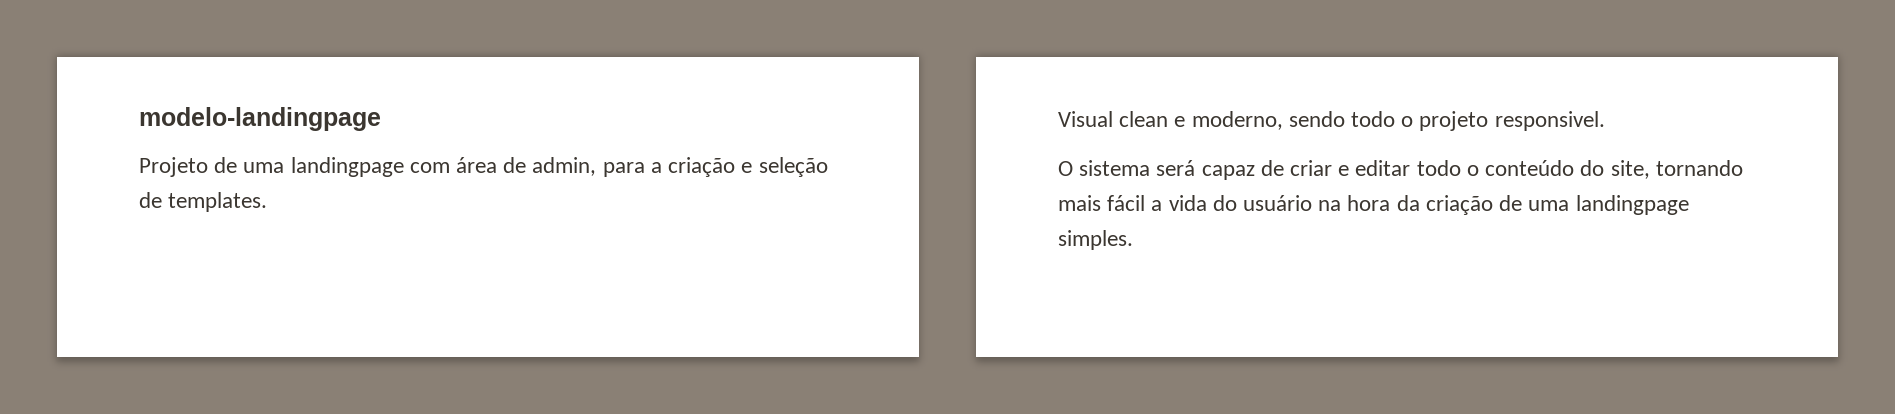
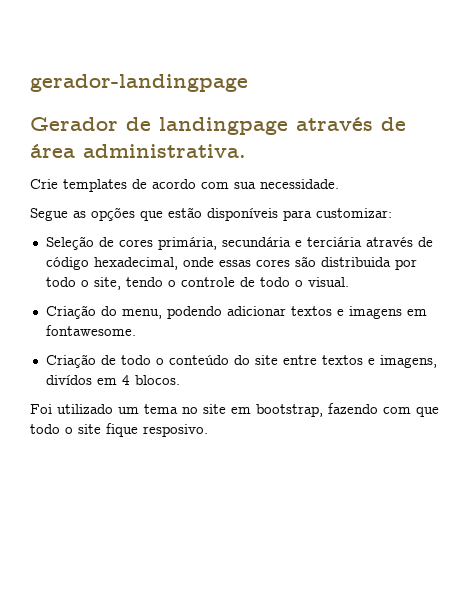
[139,107,381,131] [139,157,828,177] [139,192,268,212] [1058,111,1605,131] [1058,160,1743,180] [1058,195,1689,215] [1058,230,1133,250] modelo-landingpage // Projeto de uma landingpage com área de admin, para a criação e seleção de templates. // Visual clean e moderno, sendo todo o projeto responsivel. // O sistema será capaz de criar e editar todo o conteúdo do site, tornando mais fácil a vida do usuário na hora da criação de uma landingpage simples. -> [30,74,248,92] [30,117,406,135] [30,144,246,158] [30,179,339,192] [30,207,392,221] [45,236,433,250] [45,256,417,270] [45,277,349,290] [45,305,427,319] [45,325,136,336] [45,354,437,368] [45,375,180,385] [30,403,439,417] [30,423,208,437] gerador-landingpage // Gerador de landingpage através de área administrativa. // Crie templates de acordo com sua necessidade. // Segue as opções que estão disponíveis para customizar: // Seleção de cores primária, secundária e terciária através de código hexadecimal, onde essas cores são distribuida por todo o site, tendo o controle de todo o visual. // Criação do menu, podendo adicionar textos e imagens em fontawesome. // Criação de todo o conteúdo do site entre textos e imagens, divídos em 4 blocos. // Foi utilizado um tema no site em bootstrap, fazendo com que todo o site fique resposivo.

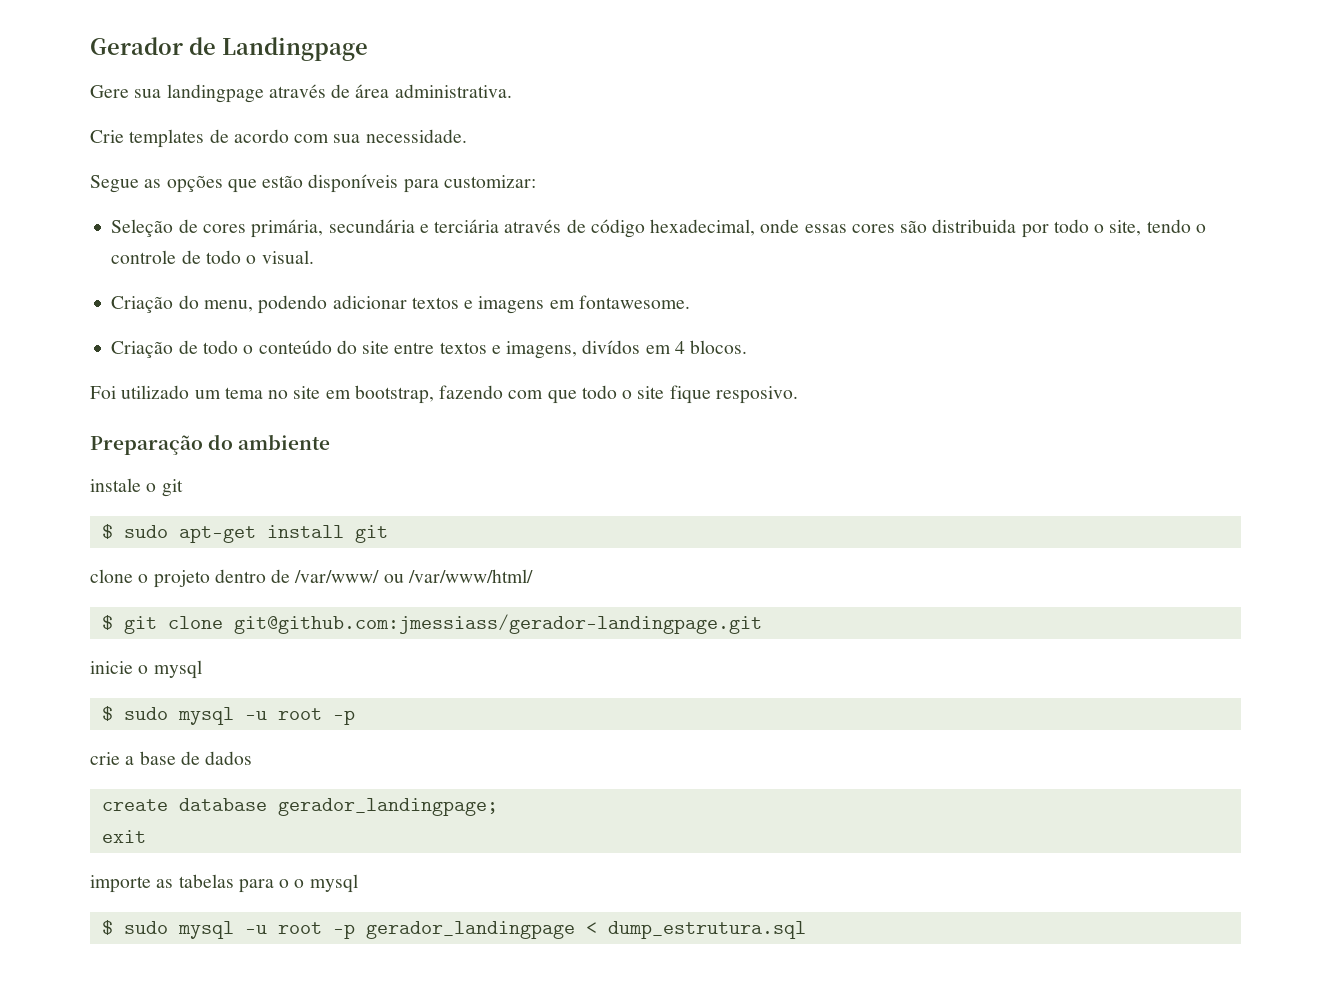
[30,74,248,92] gerador-landingpage // -> (90, 46) none
(151, 124) none -> [222,37,368,61] [90,85,162,98] Landingpage // Gere sua
(208, 430) none -> [90,434,331,455] [90,478,183,497] [101,524,388,543] [90,569,533,588] [101,614,762,634] [90,660,202,679] [101,706,355,725] [90,751,253,765] [101,798,498,816] [101,830,146,843] [90,874,358,893] [101,920,806,939] // Preparação do ambiente // instale o git // $ sudo apt-get install git // clone o projeto dentro de /var/www/ ou /var/www/html/ // $ git clone git@github.com:jmessiass/gerador-landingpage.git // inicie o mysql // $ sudo mysql -u root -p // crie a base de dados // create database gerador_landingpage; // exit // importe as tabelas para o o mysql // $ sudo mysql -u root -p gerador_landingpage < dump_estrutura.sql

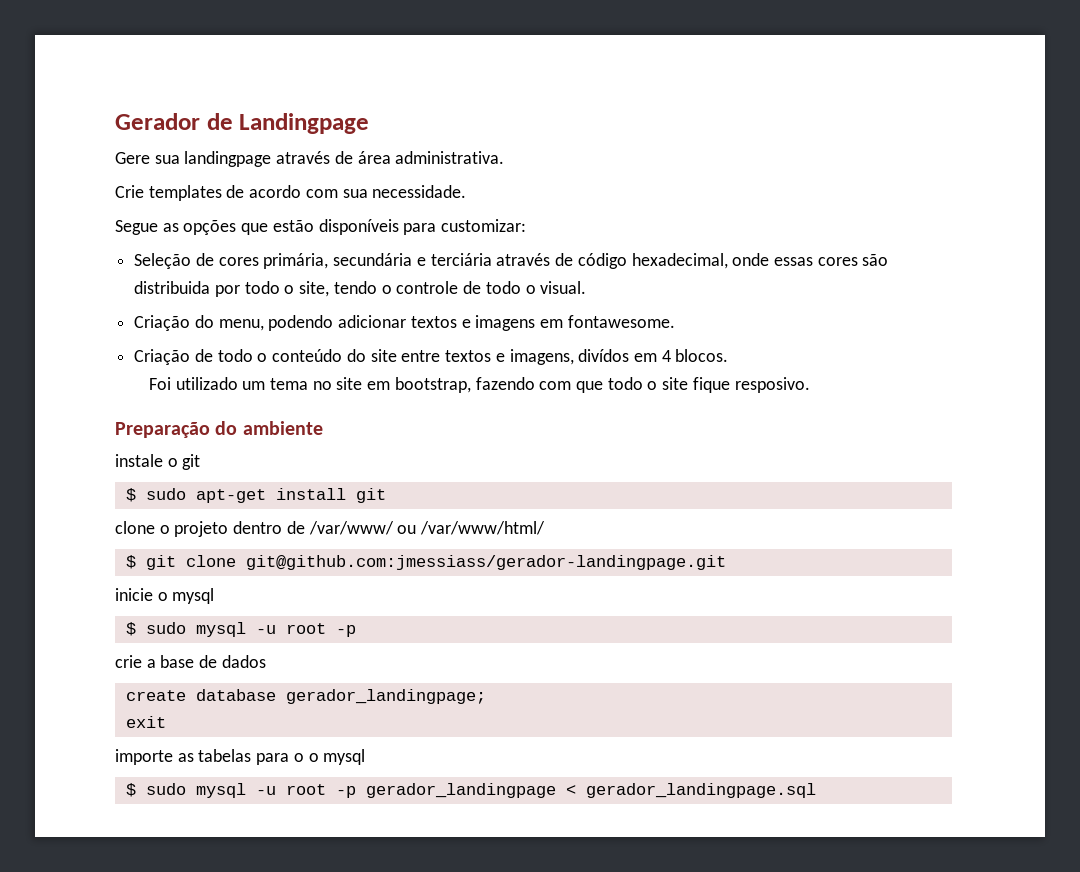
[607,921,806,939] dump_estrutura.sql -> [585,783,816,798] gerador_landingpage.sql

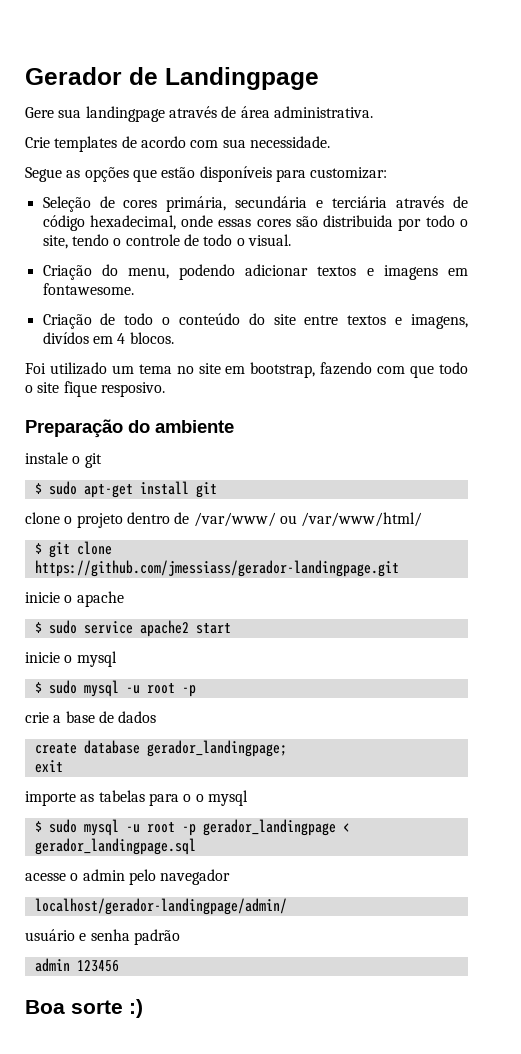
[245,555,726,570] git@github.com:jmessiass/gerador-landingpage.git -> [34,560,399,577] [25,591,124,607] [34,620,231,637] https://github.com/jmessiass/gerador-landingpage.git // inicie o apache // $ sudo service apache2 start
(816, 790) none -> [25,869,231,885] [34,898,287,915] [25,929,180,945] [34,958,119,972] [25,999,143,1018] // acesse o admin pelo navegador // localhost/gerador-landingpage/admin/ // usuário e senha padrão // admin 123456 // Boa sorte :)

